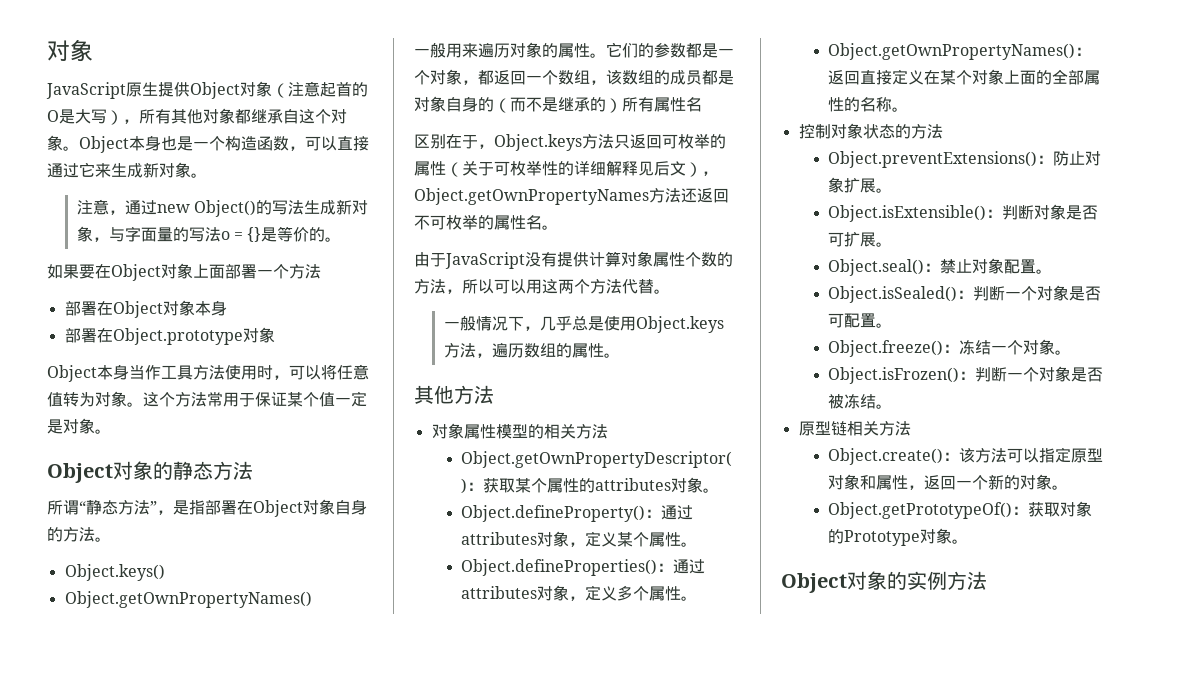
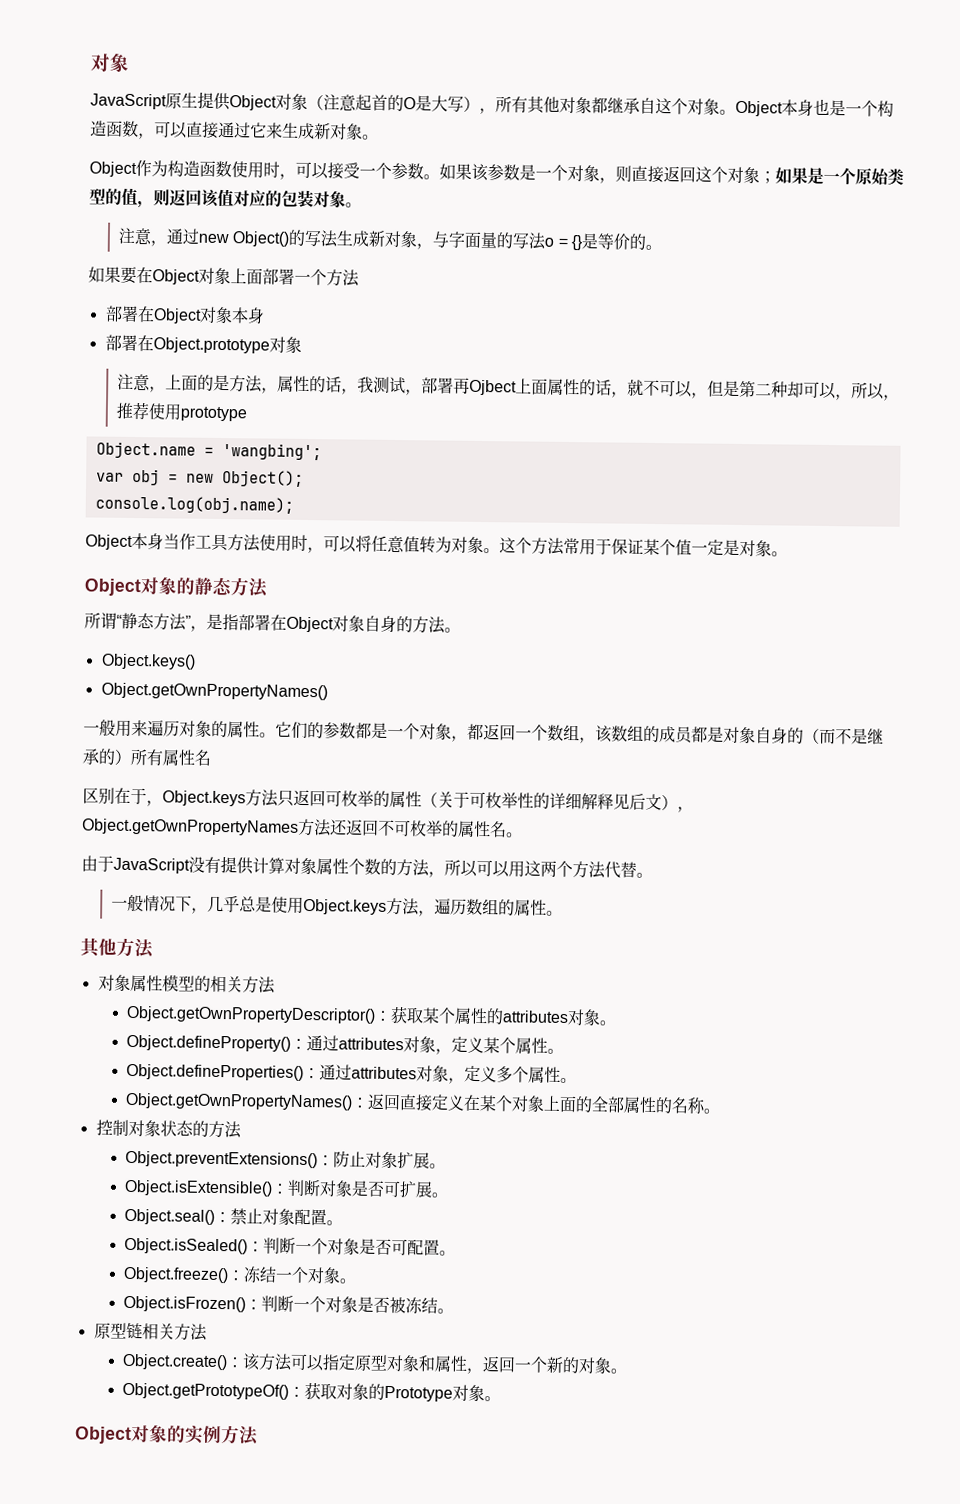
(207, 175) none -> [89,159,904,186] [89,187,362,209] // Object作为构造函数使用时，可以接受一个参数。如果该参数是一个对象，则直接返回这个对象；如果是一个原始类型的值，则返回该值对应的包装对象。
(275, 335) none -> [116,373,900,401] [115,401,247,422] [95,441,322,461] [95,468,304,487] [94,495,294,514] // 注意，上面的是方法，属性的话，我测试，部署再Ojbect上面属性的话，就不可以，但是第二种却可以，所以，推荐使用prototype // Object.name = 'wangbing'; // var obj = new Object(); // console.log(obj.name);

